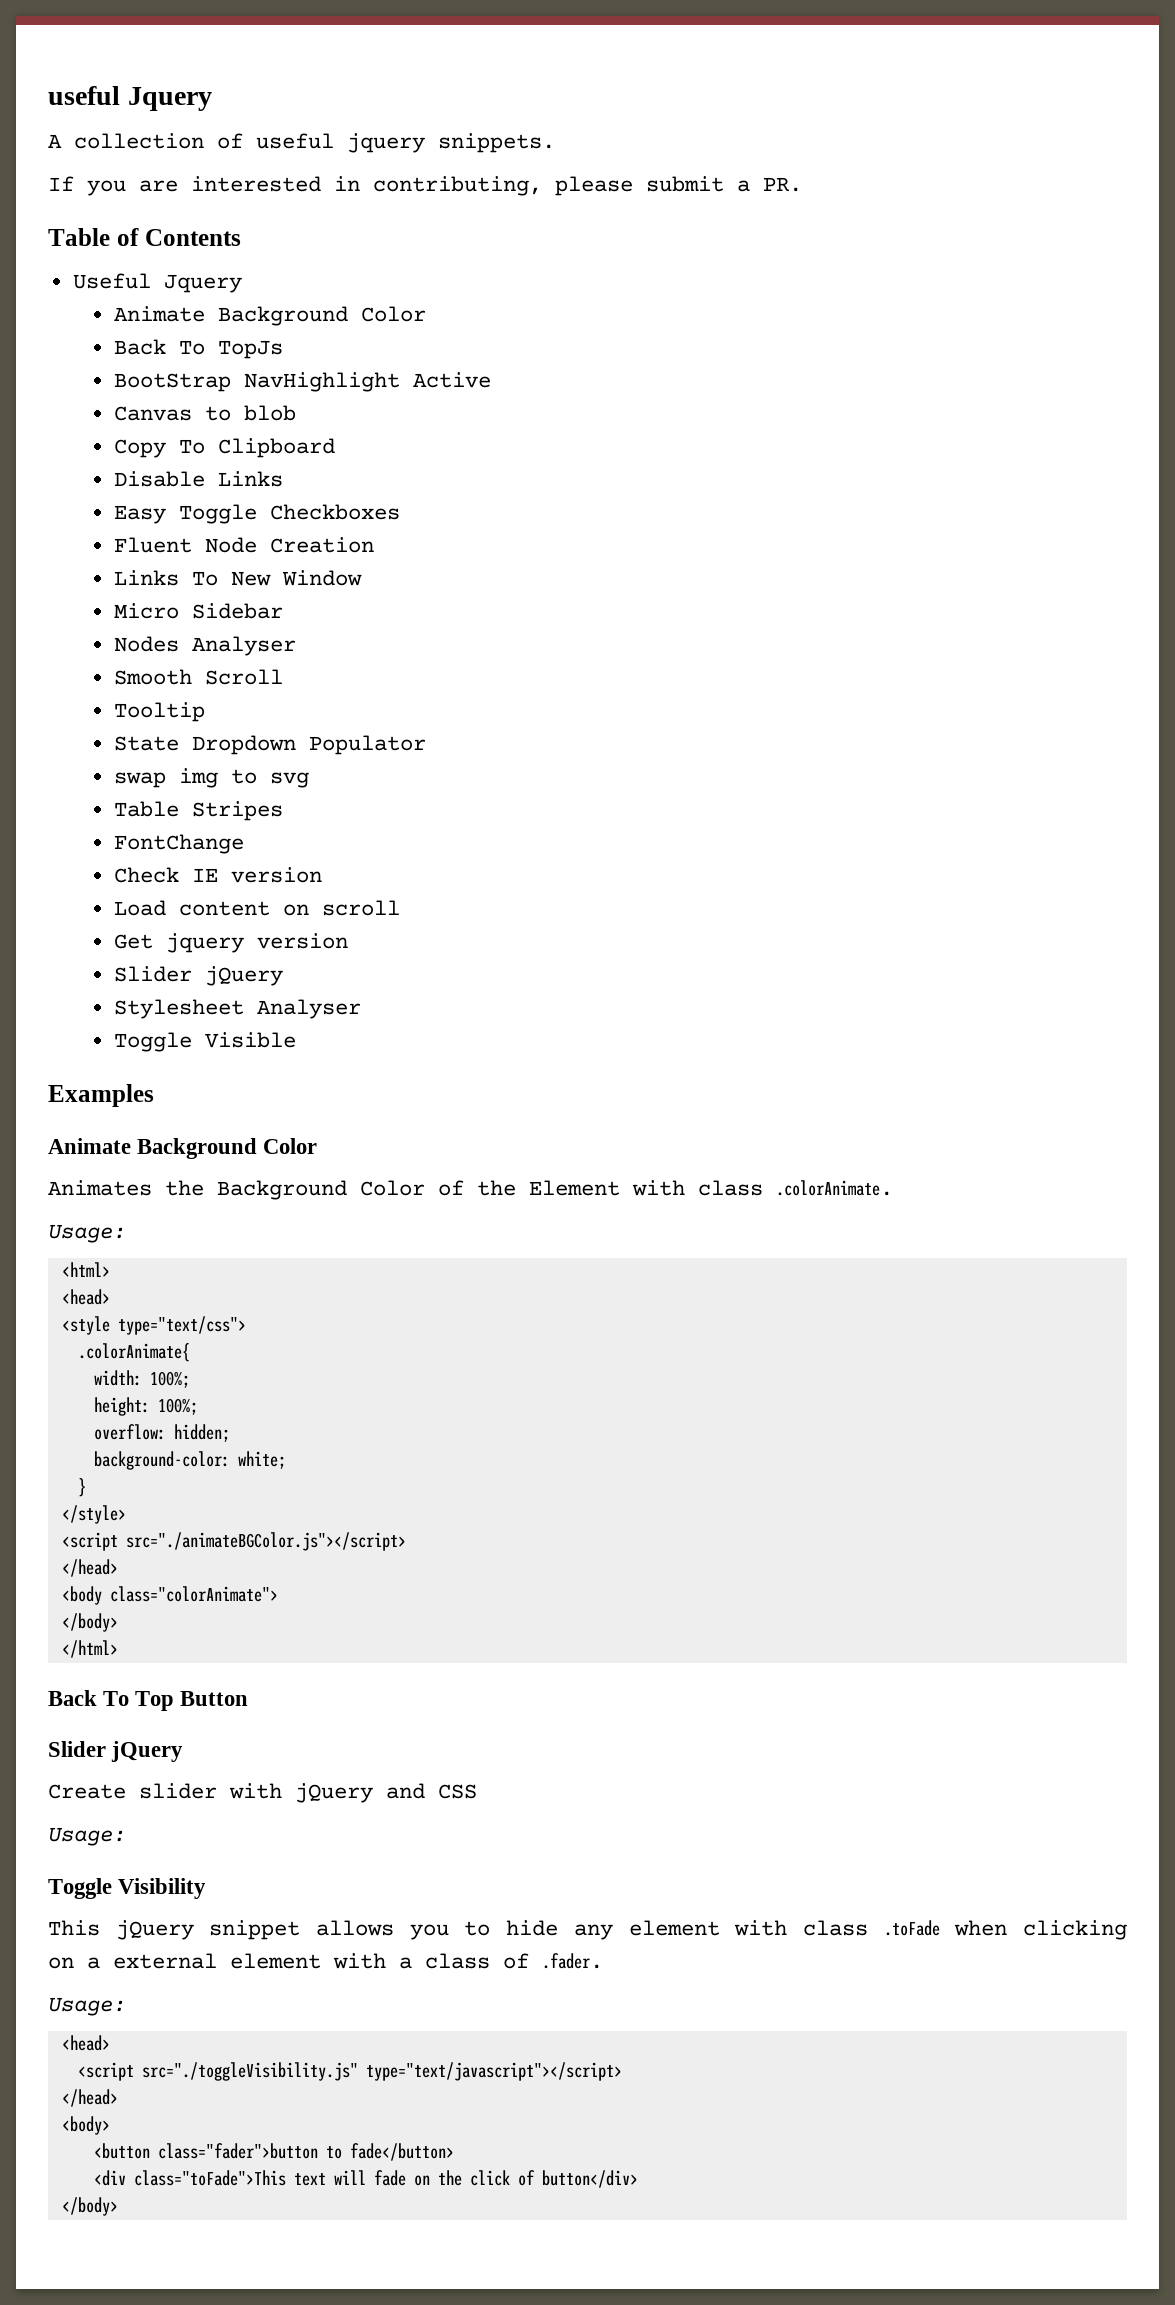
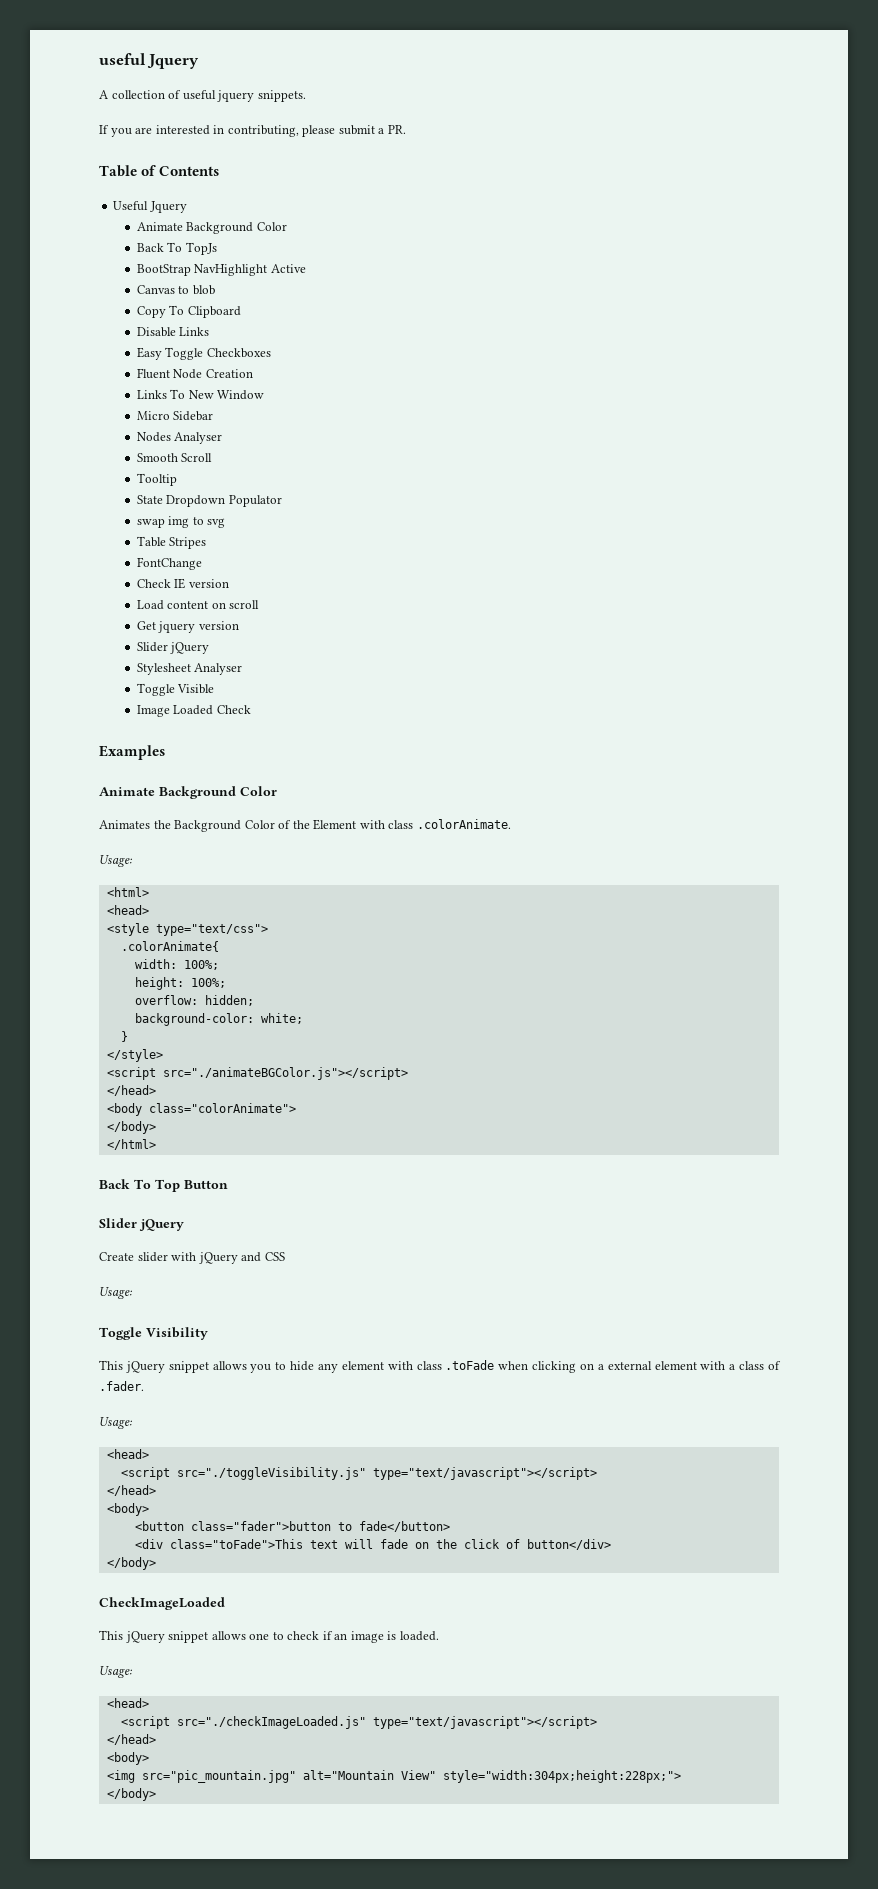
(297, 1040) none -> [136,705,251,717] // Image Loaded Check
(118, 2206) none -> [99,1597,225,1610] [99,1630,439,1643] [99,1666,133,1678] [106,1698,149,1708] [120,1716,597,1729] [106,1734,156,1745] [106,1752,149,1765] [106,1770,681,1783] [106,1788,156,1801] // CheckImageLoaded // This jQuery snippet allows one to check if an image is loaded. // Usage: // <head> // <script src="./checkImageLoaded.js" type="text/javascript"></script> // </head> // <body> // <img src="pic_mountain.jpg" alt="Mountain View" style="width:304px;height:228px;"> // </body>

